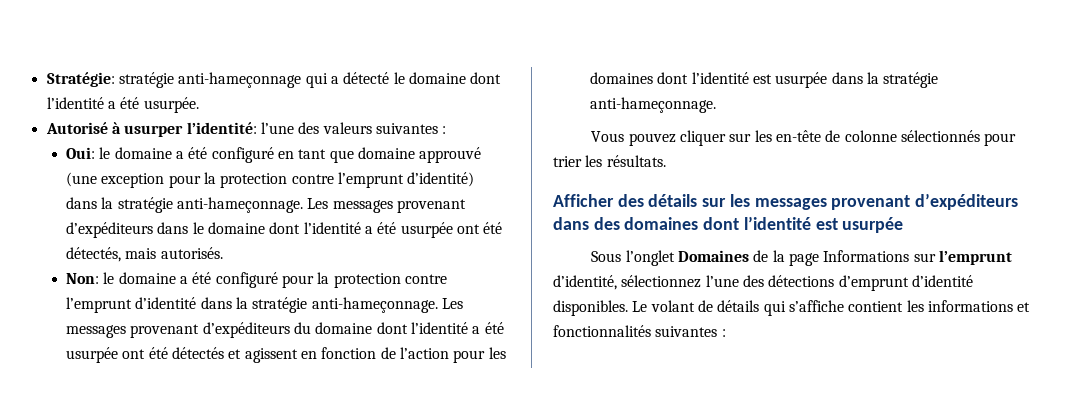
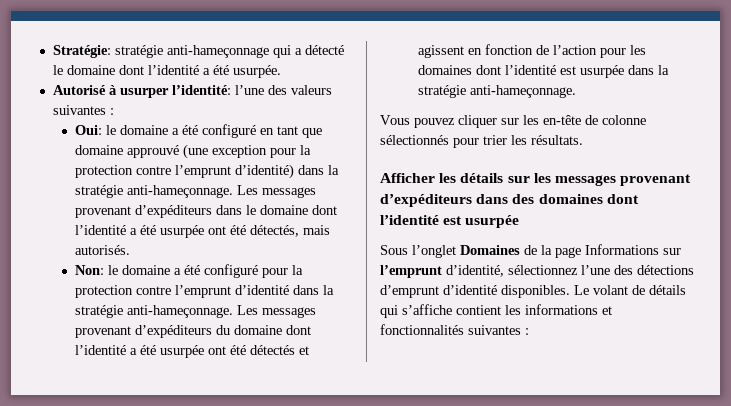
[617,194,644,207] des -> [439,173,457,183] les

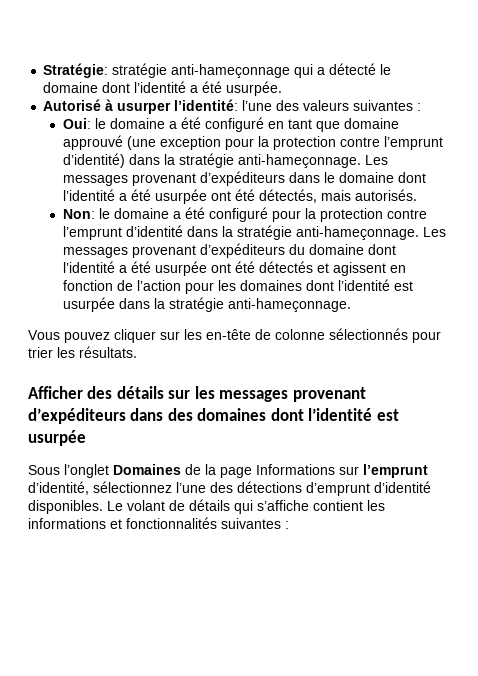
[439,173,457,183] les -> [87,386,113,399] des

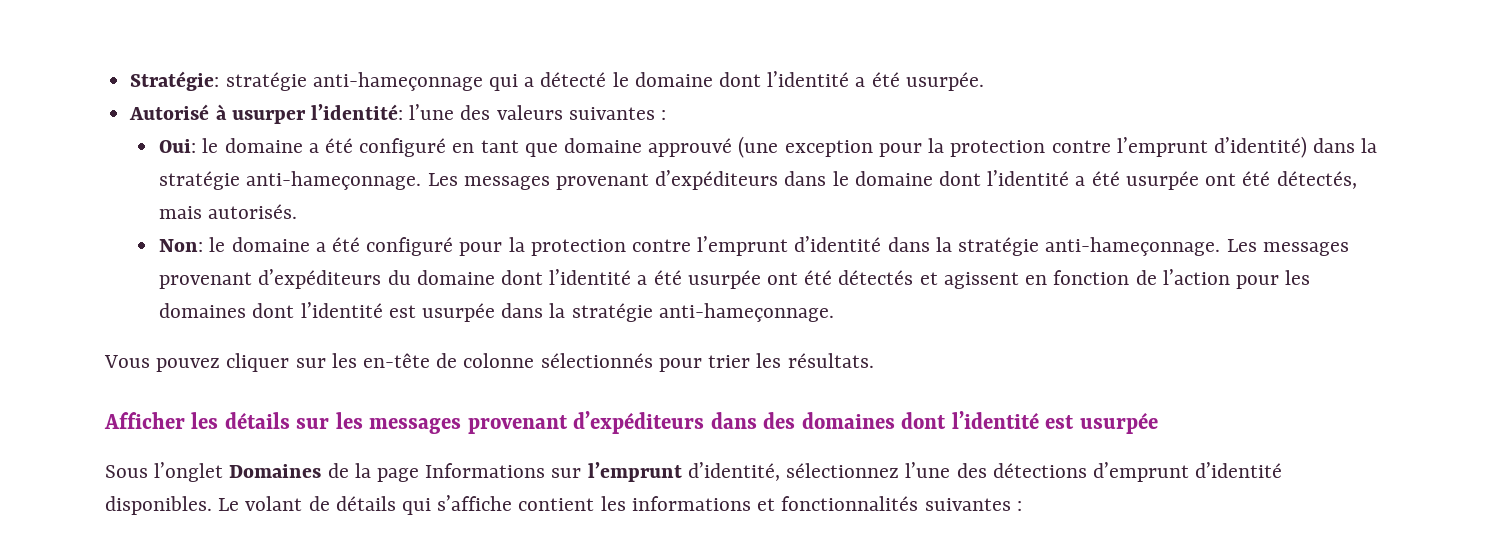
[87,386,113,399] des -> [191,412,219,429] les

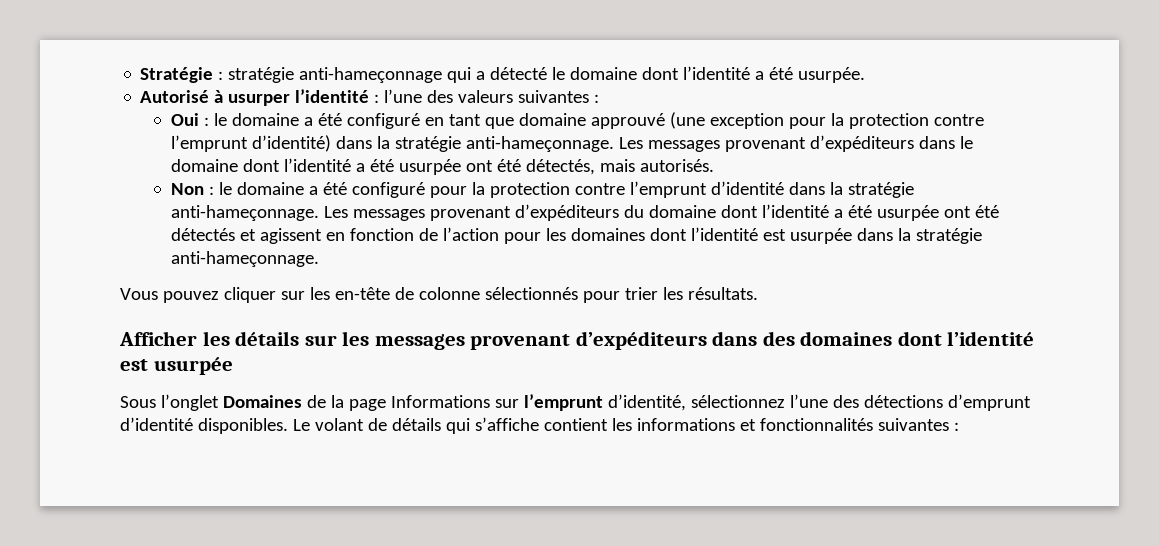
[130,71,220,91] Stratégie: -> [140,67,224,83] Stratégie :
[310,104,403,120] l’identité: -> [295,89,380,103] l’identité :
[159,139,197,153] Oui: -> [170,113,209,126] Oui :
[159,239,204,252] Non: -> [170,183,214,195] Non :

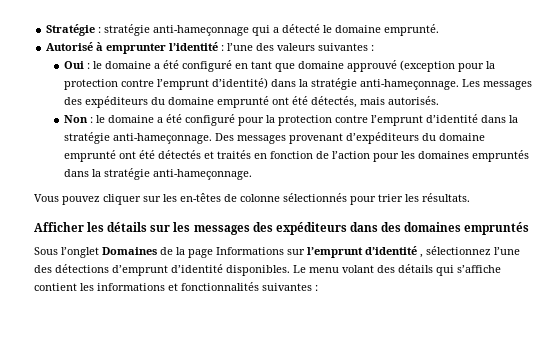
[642,66,866,83] dont l’identité a été usurpée. -> [384,24,440,36] emprunté.
[228,94,291,106] usurper -> [106,43,167,54] emprunter
[669,112,784,129] (une exception -> [400,60,456,72] (exception
[724,135,973,152] [170,158,461,175] provenant d’expéditeurs dans le domaine dont l’identité a été usurpée -> [64,96,270,108] des expéditeurs du domaine emprunté
[323,206,348,218] Les -> [215,133,235,141] Des
[720,204,939,221] dont l’identité a été usurpée -> [64,150,117,162] emprunté
[259,228,322,244] agissent -> [217,150,252,159] traités
[649,227,852,244] dont l’identité est usurpée -> [472,150,530,162] empruntés
[334,287,390,300] en-tête -> [180,193,221,202] en-têtes
[470,331,707,350] provenant d’expéditeurs -> [252,222,347,235] des expéditeurs
[897,331,1035,346] [120,357,233,375] dont l’identité est usurpée -> [464,222,530,235] empruntés
[607,394,686,411] d’identité, -> [365,246,423,258] d’identité ,
[314,418,387,431] volant de -> [309,265,395,273] menu volant des

